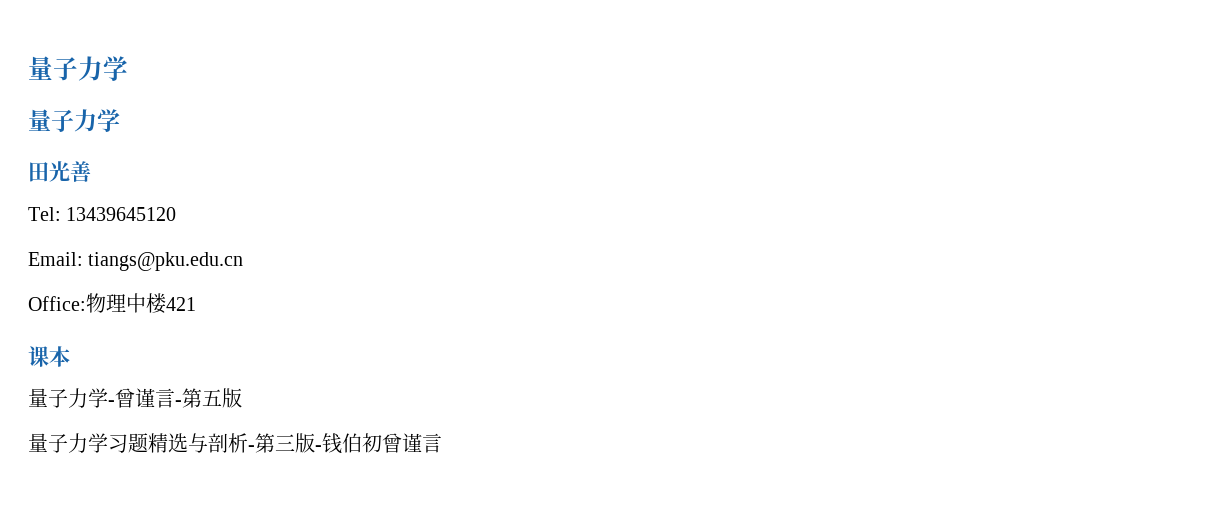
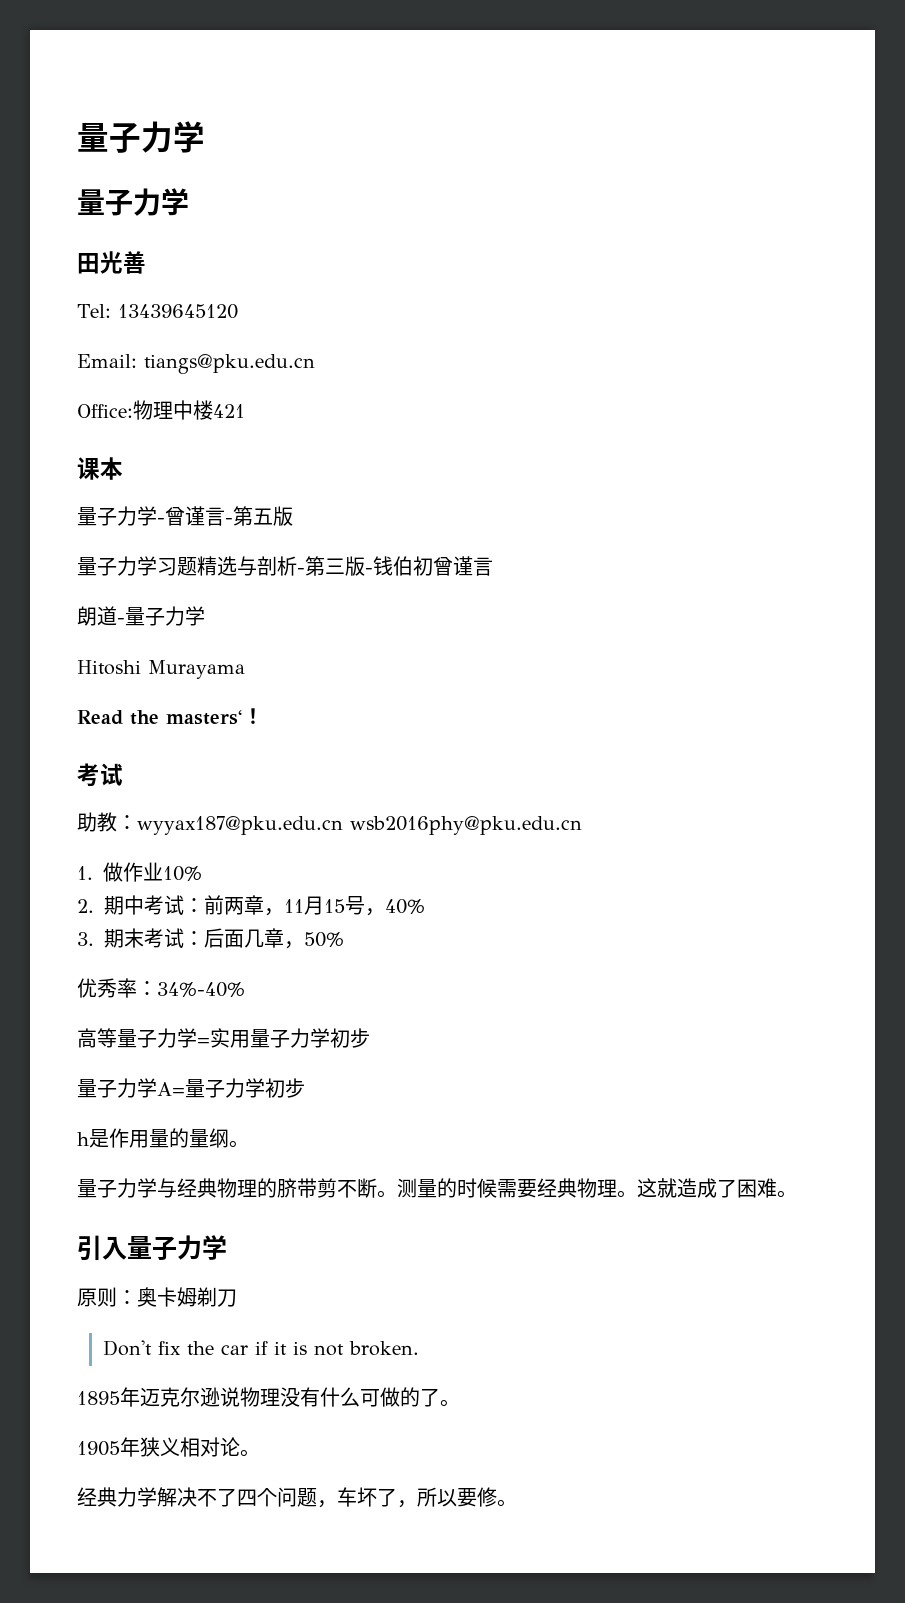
(442, 443) none -> [77,606,205,626] [77,660,245,679] [77,708,263,725] [77,763,123,787] [77,812,582,835] [77,862,203,882] [77,895,425,916] [77,928,344,949] [77,978,245,998] [77,1028,370,1048] [77,1078,305,1098] [77,1128,249,1148] [77,1178,797,1198] [77,1235,227,1261] [77,1287,237,1307] [103,1340,420,1356] [77,1387,460,1407] [77,1437,260,1457] [77,1487,517,1508] // 朗道-量子力学 // Hitoshi Murayama // Read the masters‘！ // 考试 // 助教：wyyax187@pku.edu.cn wsb2016phy@pku.edu.cn // 1.做作业10% // 2.期中考试：前两章，11月15号，40% // 3.期末考试：后面几章，50% // 优秀率：34%-40% // 高等量子力学=实用量子力学初步 // 量子力学A=量子力学初步 // h是作用量的量纲。 // 量子力学与经典物理的脐带剪不断。测量的时候需要经典物理。这就造成了困难。 // 引入量子力学 // 原则：奥卡姆剃刀 // Don't fix the car if it is not broken. // 1895年迈克尔逊说物理没有什么可做的了。 // 1905年狭义相对论。 // 经典力学解决不了四个问题，车坏了，所以要修。

